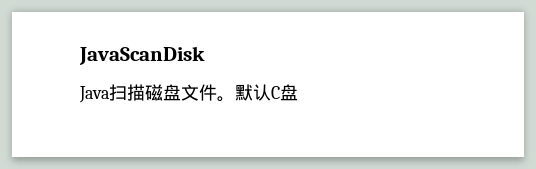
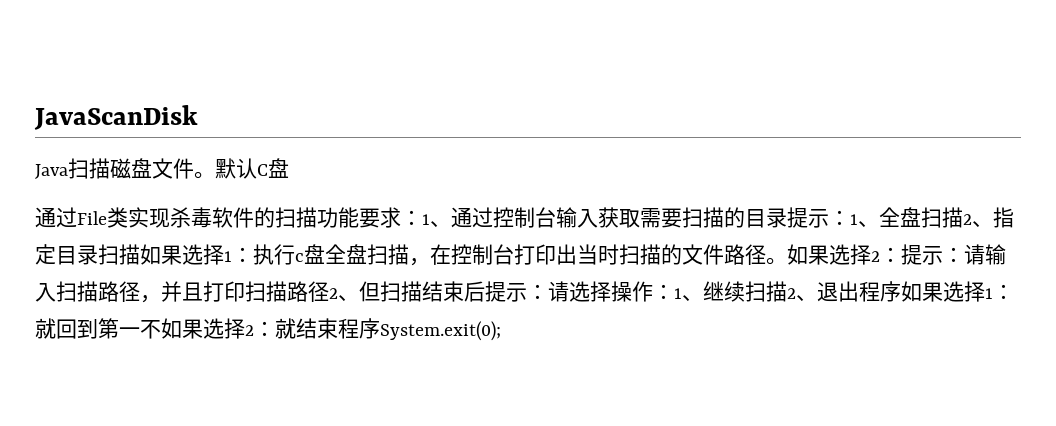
(298, 92) none -> [35,207,1014,228] [35,244,1006,266] [35,281,1014,303] [35,318,501,341] // 通过File类实现杀毒软件的扫描功能要求：1、通过控制台输入获取需要扫描的目录提示：1、全盘扫描2、指定目录扫描如果选择1：执行c盘全盘扫描，在控制台打印出当时扫描的文件路径。如果选择2：提示：请输入扫描路径，并且打印扫描路径2、但扫描结束后提示：请选择操作：1、继续扫描2、退出程序如果选择1：就回到第一不如果选择2：就结束程序System.exit(0);

